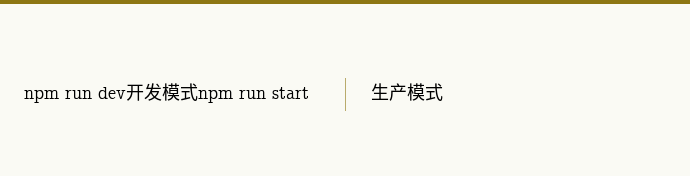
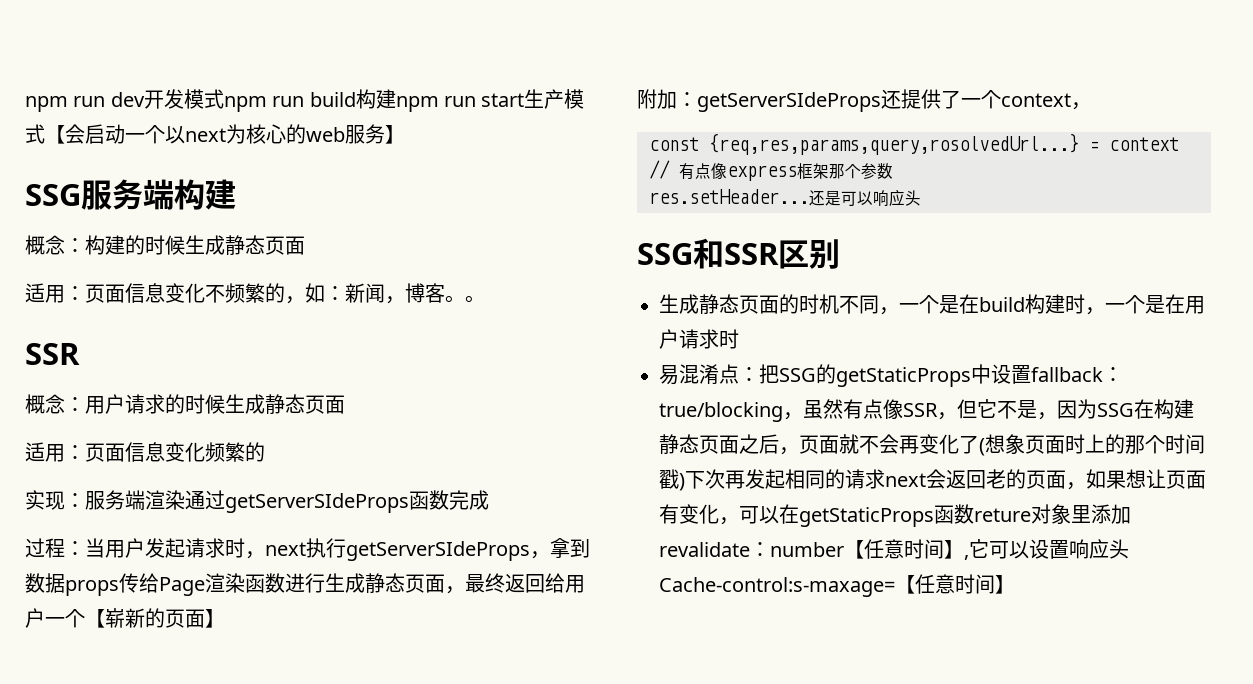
[272,83,443,101] start生产模式 -> [309,89,585,112] [25,124,405,144] [25,179,236,210] [25,235,305,255] [25,283,485,304] [25,343,80,365] [25,394,345,414] [25,442,265,462] [25,490,489,513] [25,538,590,561] [25,573,585,596] [25,608,225,628] [637,89,1091,112] [649,133,1179,155] [649,160,893,181] [649,189,921,207] [637,238,840,269] [659,294,1205,315] [659,329,739,349] [659,364,1123,387] [659,399,1194,422] [659,434,1205,456] [659,469,1206,491] [659,504,1131,527] [659,539,1129,560] [659,574,1015,597] build构建npm run start生产模式【会启动一个以next为核心的web服务】 // SSG服务端构建 // 概念：构建的时候生成静态页面 // 适用：页面信息变化不频繁的，如：新闻，博客。。 // SSR // 概念：用户请求的时候生成静态页面 // 适用：页面信息变化频繁的 // 实现：服务端渲染通过getServerSIdeProps函数完成 // 过程：当用户发起请求时，next执行getServerSIdeProps，拿到数据props传给Page渲染函数进行生成静态页面，最终返回给用户一个【崭新的页面】 // 附加：getServerSIdeProps还提供了一个context， // const {req,res,params,query,rosolvedUrl...} = context // 有点像express框架那个参数 // res.setHeader...还是可以响应头 // SSG和SSR区别 // 生成静态页面的时机不同，一个是在build构建时，一个是在用户请求时 // 易混淆点：把SSG的getStaticProps中设置fallback：true/blocking，虽然有点像SSR，但它不是，因为SSG在构建静态页面之后，页面就不会再变化了(想象页面时上的那个时间戳)下次再发起相同的请求next会返回老的页面，如果想让页面有变化，可以在getStaticProps函数reture对象里添加revalidate：number【任意时间】,它可以设置响应头Cache-control:s-maxage=【任意时间】

